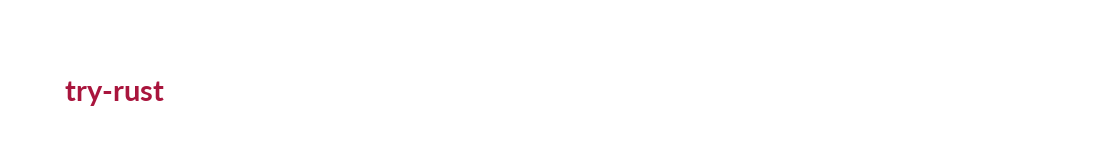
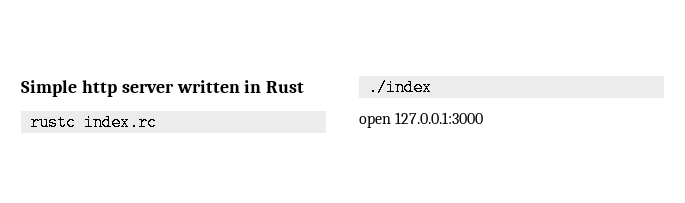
[65,81,164,106] try-rust -> [21,80,305,97] [30,114,158,131] [368,79,433,96] [359,112,484,128] Simple http server written in Rust // rustc index.rc // ./index // open 127.0.0.1:3000

